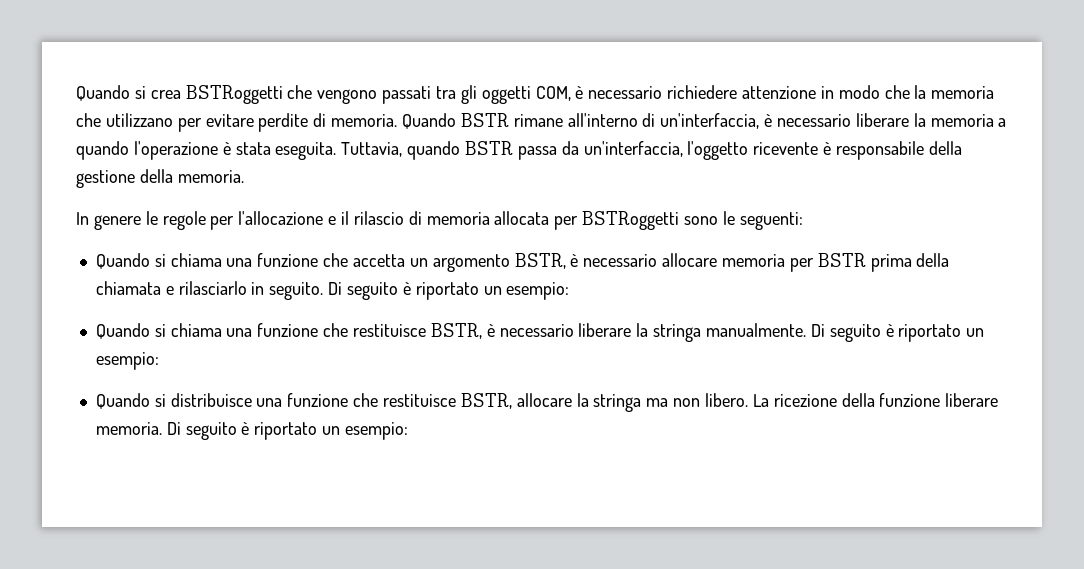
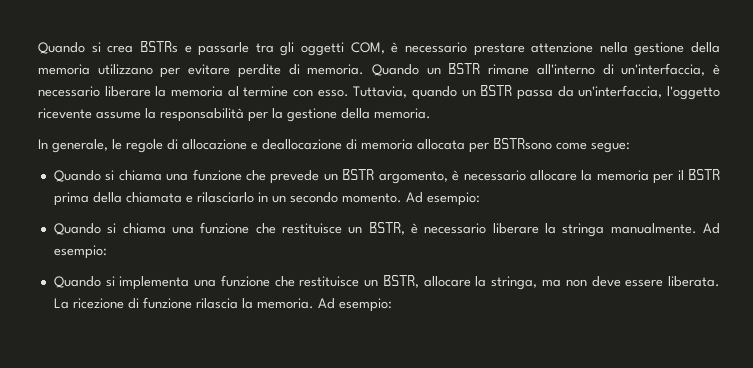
[185,85,432,104] BSTRoggetti che vengono passati -> [139,41,250,56] BSTRs e passarle
[667,85,995,99] [76,113,101,127] richiedere attenzione in modo che la memoria che -> [473,42,720,56] [38,64,90,75] prestare attenzione nella gestione della memoria
(457, 121) none -> [426,67,441,75] un
[998,118,1007,127] [76,141,337,160] a quando l'operazione è stata eseguita. -> [227,86,349,97] al termine con esso.
(461, 150) none -> [461,89,476,97] un
[823,141,962,160] è responsabile della -> [96,108,283,122] assume la responsabilità per la
[93,215,141,230] genere -> [52,139,108,153] generale,
[210,211,803,230] [95,253,566,272] per l'allocazione e il rilascio di memoria allocata per BSTRoggetti sono le seguenti: // Quando si chiama una funzione che accetta un argomento BSTR, -> [167,138,630,153] [53,169,448,184] di allocazione e deallocazione di memoria allocata per BSTRsono come segue: // Quando si chiama una funzione che prevede un BSTR argomento,
(718, 260) none -> [581,170,593,181] la
(814, 265) none -> [677,170,684,180] il
[269,282,502,300] seguito. Di seguito è riportato un -> [271,192,423,203] un secondo momento. Ad
(426, 330) none -> [348,226,363,234] un
[810,324,985,342] [95,352,159,370] [95,393,456,409] Di seguito è riportato un esempio: // Quando si distribuisce una funzione che restituisce -> [703,223,720,234] [53,245,107,259] [53,275,379,290] Ad esempio: // Quando si implementa una funzione che restituisce un
[593,394,642,412] stringa -> [491,276,538,290] stringa,
[704,393,999,407] [95,422,341,440] libero. La ricezione della funzione liberare memoria. Di seguito è riportato un -> [591,276,720,287] [53,297,335,309] deve essere liberata. La ricezione di funzione rilascia la memoria. Ad

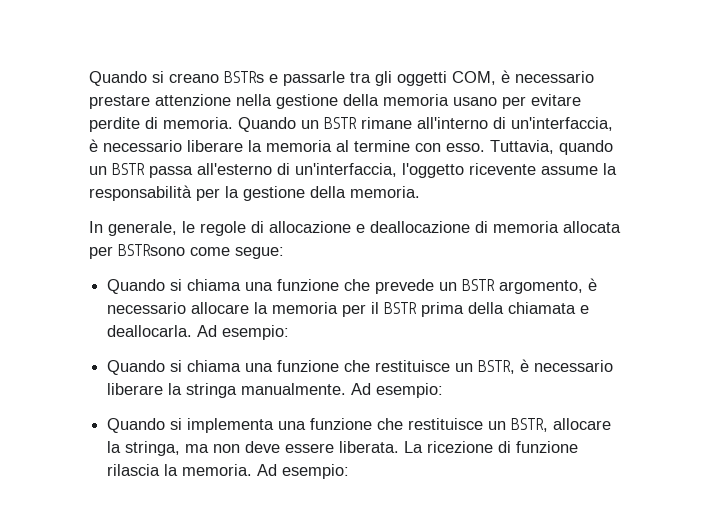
[38,42,134,54] Quando si crea -> [89,71,219,86] Quando si creano
[97,64,153,75] utilizzano -> [453,97,497,106] usano
[557,86,574,97] da -> [197,163,290,175] all'esterno di
[196,192,402,203] rilasciarlo in un secondo momento. -> [107,325,193,337] deallocarla.

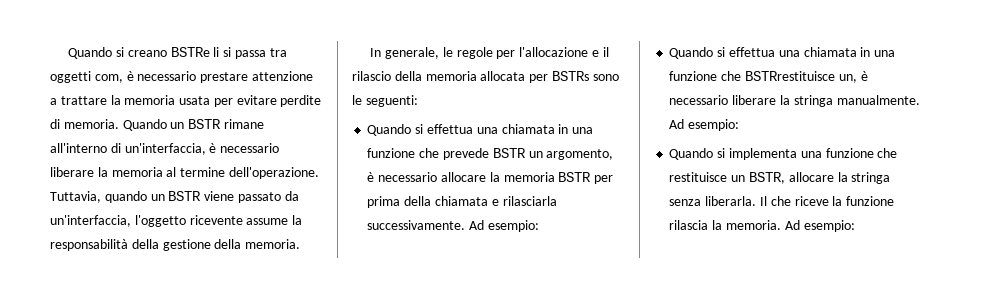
[224,70,594,86] [89,94,497,109] BSTRs e passarle tra gli oggetti COM, è necessario prestare attenzione nella gestione della memoria usano -> [170,47,287,59] [50,71,313,83] [50,95,211,105] BSTRe li si passa tra oggetti com, è necessario prestare attenzione a trattare la memoria usata
[415,143,485,152] con esso. -> [228,167,319,179] dell'operazione.
[149,163,290,178] passa all'esterno di -> [204,191,299,203] viene passato da
[196,186,239,201] per la -> [131,239,159,249] della
[251,221,621,233] [89,244,284,259] [107,279,242,294] di allocazione e deallocazione di memoria allocata per BSTRsono come segue: // Quando si chiama -> [496,47,609,59] [352,71,619,83] [352,95,418,107] [367,124,569,136] per l'allocazione e il rilascio della memoria allocata per BSTRs sono le seguenti: // Quando si effettua una chiamata in
[439,279,496,291] un BSTR -> [492,148,543,158] BSTR un
[342,302,418,317] per il BSTR -> [558,172,614,184] BSTR per
[107,325,290,340] [107,360,516,375] deallocarla. Ad esempio: // Quando si chiama una funzione che restituisce un BSTR, -> [502,196,557,206] [367,220,539,232] [669,47,896,59] [669,71,857,83] rilasciarla successivamente. Ad esempio: // Quando si effettua una chiamata in una funzione che BSTRrestituisce un,
[125,441,512,456] stringa, ma non deve essere liberata. La ricezione di -> [851,172,891,184] [669,196,843,206] stringa senza liberarla. Il che riceve la

